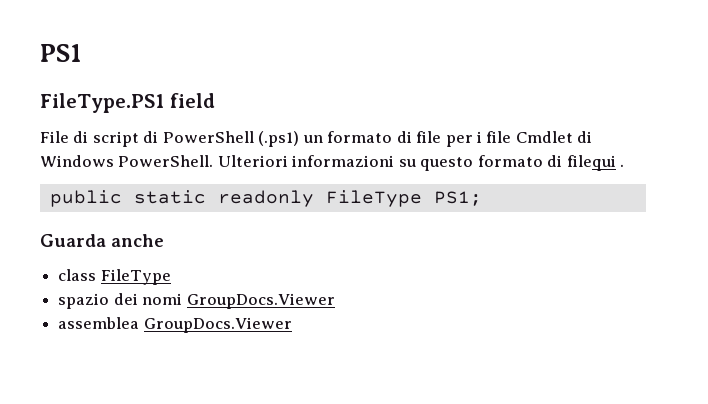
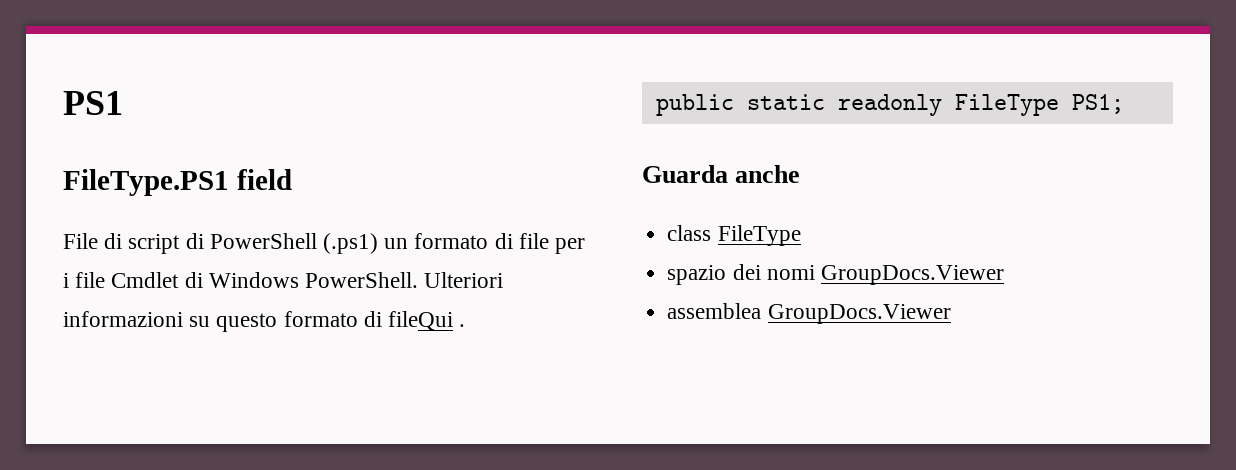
[566,155,616,171] filequi -> [388,311,454,331] fileQui

